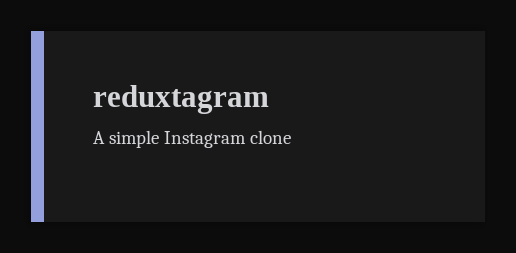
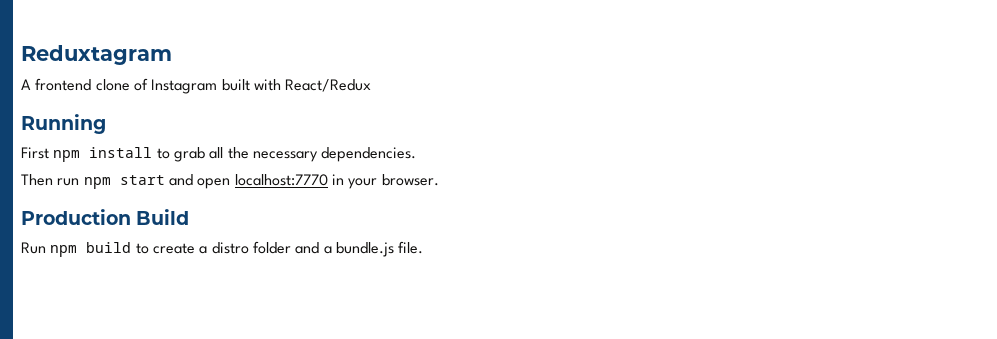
[93,85,269,114] reduxtagram -> [21,45,172,65] Reduxtagram
[109,130,292,148] simple Instagram clone -> [35,78,372,94] [21,114,106,134] [21,147,417,162] [21,174,439,189] [21,209,190,225] [21,241,424,257] frontend clone of Instagram built with React/Redux // Running // First npm install to grab all the necessary dependencies. // Then run npm start and open localhost:7770 in your browser. // Production Build // Run npm build to create a distro folder and a bundle.js file.

